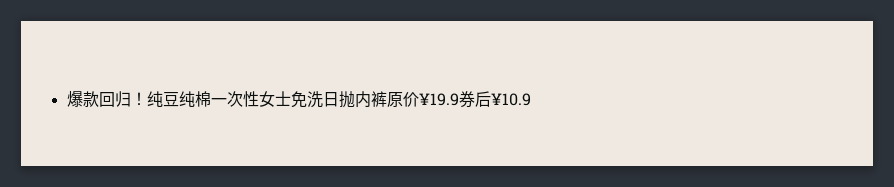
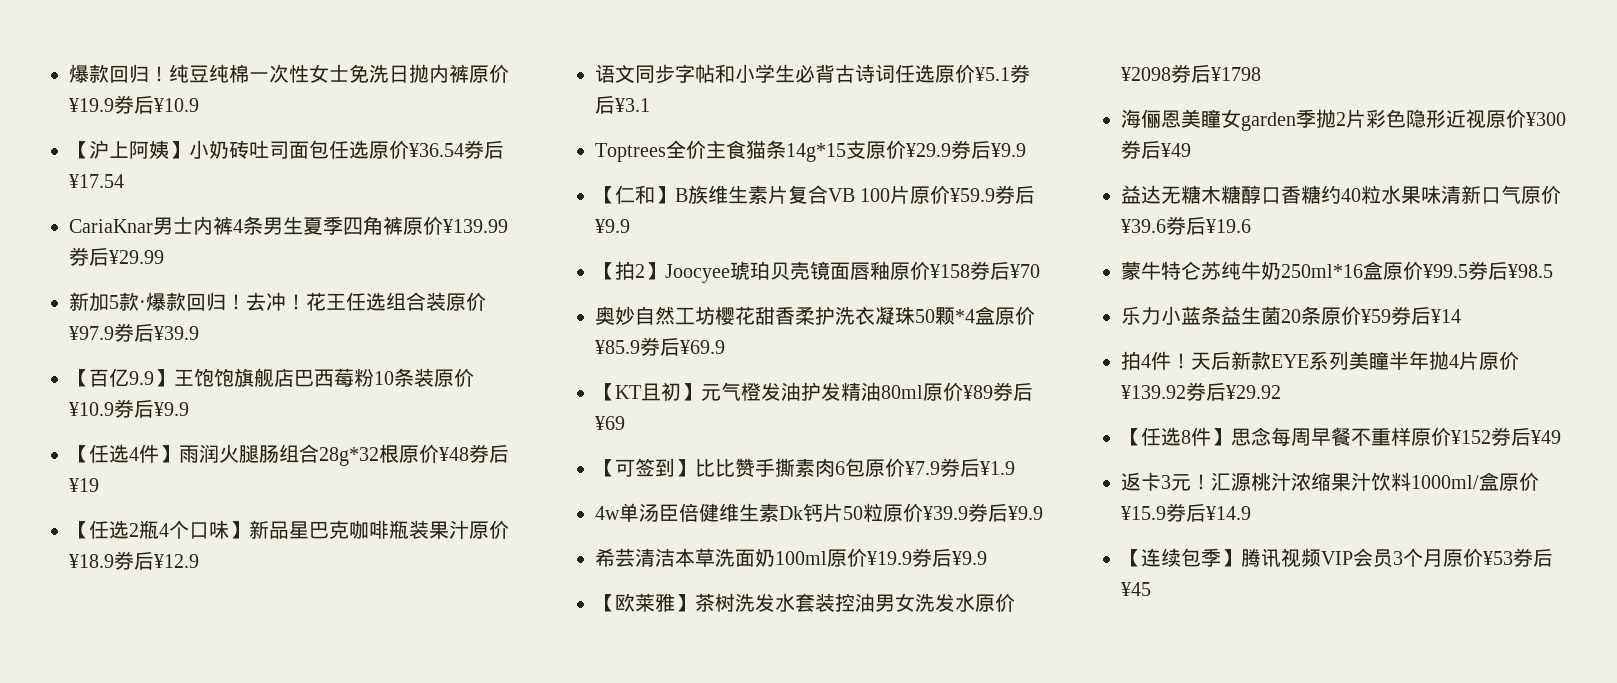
(531, 99) none -> [69,140,504,159] [69,174,124,188] [69,216,508,235] [69,247,164,266] [69,292,486,312] [69,323,199,342] [69,368,474,387] [69,399,189,418] [69,444,509,466] [69,478,99,492] [69,520,509,539] [69,551,199,570] [595,64,1030,84] [595,95,650,114] [595,140,1026,162] [595,185,1036,204] [595,219,630,233] [595,261,1040,283] [595,306,1035,326] [595,337,725,356] [595,382,1033,401] [595,416,625,430] [595,458,1015,478] [595,503,1043,522] [595,548,987,567] [595,593,1015,612] [1121,64,1261,83] [1121,109,1566,131] [1121,140,1191,159] [1121,185,1561,204] [1121,216,1251,235] [1121,261,1553,280] [1121,306,1461,325] [1121,351,1519,370] [1121,382,1281,401] [1121,427,1561,446] [1121,472,1539,491] [1121,503,1251,522] [1121,548,1553,568] [1121,582,1151,596] // 【沪上阿姨】小奶砖吐司面包任选原价¥36.54券后¥17.54 // CariaKnar男士内裤4条男生夏季四角裤原价¥139.99券后¥29.99 // 新加5款·爆款回归！去冲！花王任选组合装原价¥97.9券后¥39.9 // 【百亿9.9】王饱饱旗舰店巴西莓粉10条装原价¥10.9券后¥9.9 // 【任选4件】雨润火腿肠组合28g*32根原价¥48券后¥19 // 【任选2瓶4个口味】新品星巴克咖啡瓶装果汁原价¥18.9券后¥12.9 // 语文同步字帖和小学生必背古诗词任选原价¥5.1券后¥3.1 // Toptrees全价主食猫条14g*15支原价¥29.9券后¥9.9 // 【仁和】B族维生素片复合VB 100片原价¥59.9券后¥9.9 // 【拍2】Joocyee琥珀贝壳镜面唇釉原价¥158券后¥70 // 奥妙自然工坊樱花甜香柔护洗衣凝珠50颗*4盒原价¥85.9券后¥69.9 // 【KT且初】元气橙发油护发精油80ml原价¥89券后¥69 // 【可签到】比比赞手撕素肉6包原价¥7.9券后¥1.9 // 4w单汤臣倍健维生素Dk钙片50粒原价¥39.9券后¥9.9 // 希芸清洁本草洗面奶100ml原价¥19.9券后¥9.9 // 【欧莱雅】茶树洗发水套装控油男女洗发水原价¥2098券后¥1798 // 海俪恩美瞳女garden季抛2片彩色隐形近视原价¥300券后¥49 // 益达无糖木糖醇口香糖约40粒水果味清新口气原价¥39.6券后¥19.6 // 蒙牛特仑苏纯牛奶250ml*16盒原价¥99.5券后¥98.5 // 乐力小蓝条益生菌20条原价¥59券后¥14 // 拍4件！天后新款EYE系列美瞳半年抛4片原价¥139.92券后¥29.92 // 【任选8件】思念每周早餐不重样原价¥152券后¥49 // 返卡3元！汇源桃汁浓缩果汁饮料1000ml/盒原价¥15.9券后¥14.9 // 【连续包季】腾讯视频VIP会员3个月原价¥53券后¥45

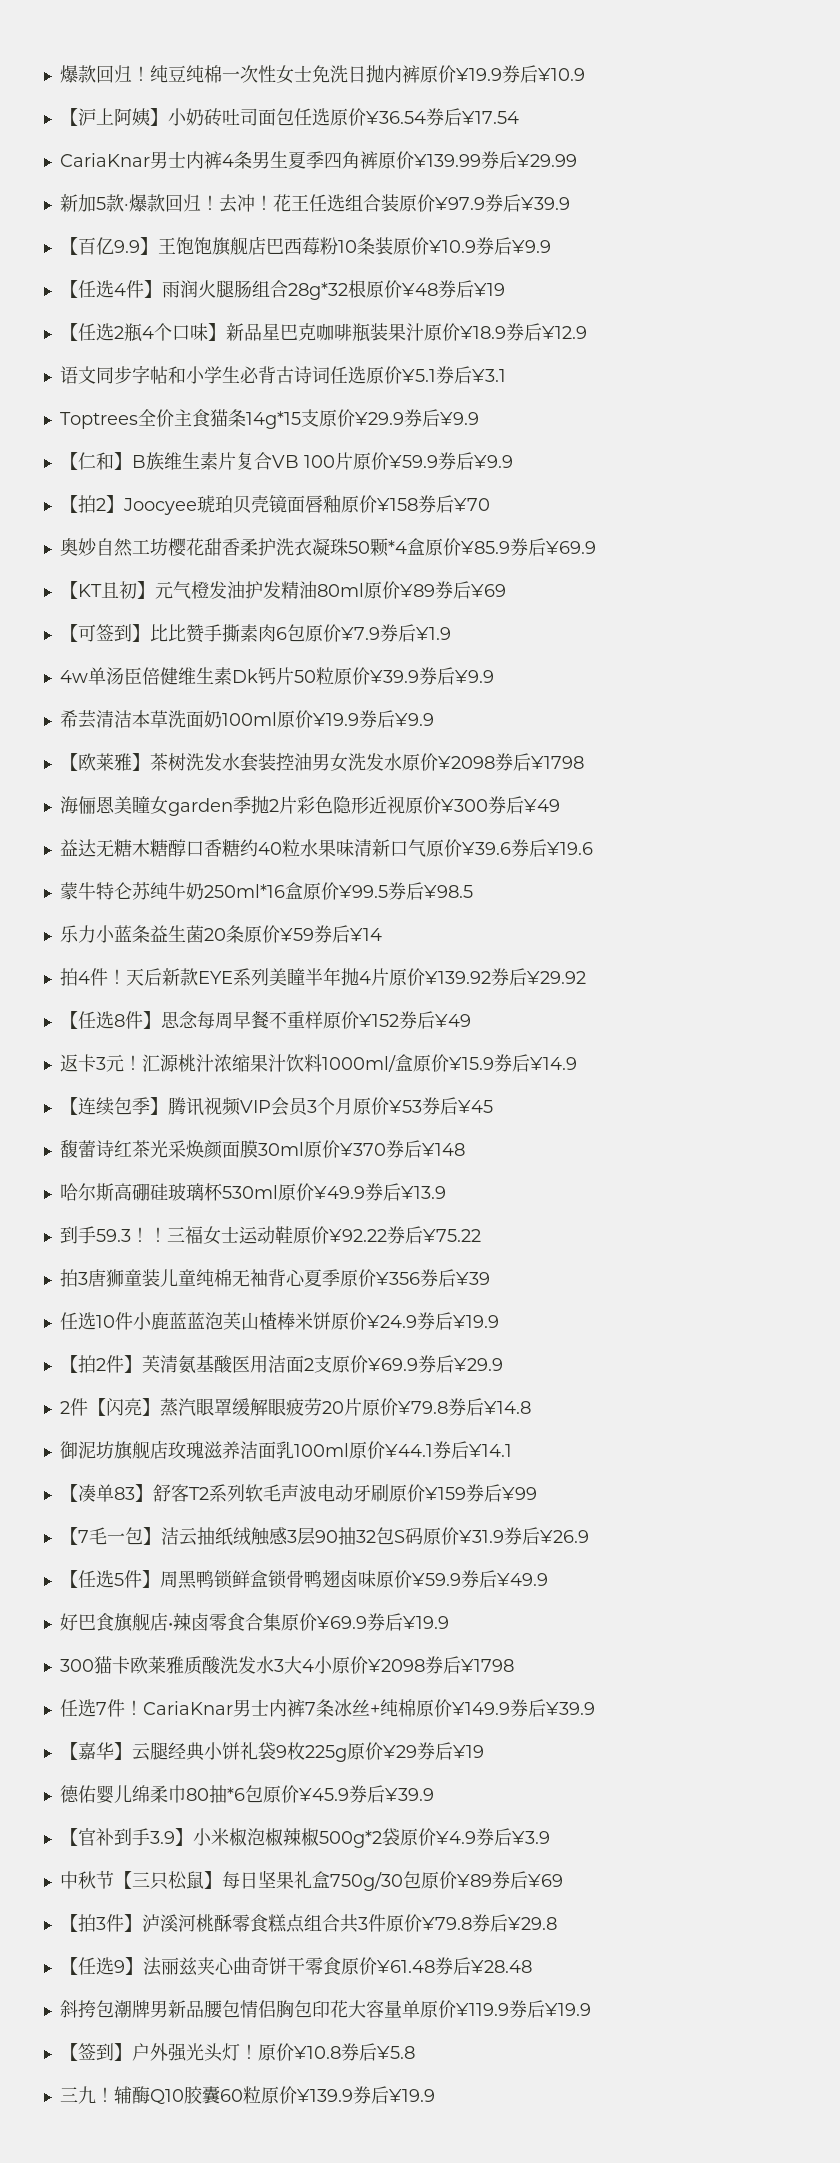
(1151, 589) none -> [59,1140,465,1159] [59,1183,446,1201] [59,1226,481,1245] [59,1269,490,1287] [59,1312,499,1330] [59,1355,503,1374] [59,1398,531,1417] [59,1440,512,1460] [59,1484,537,1502] [59,1527,589,1546] [59,1570,548,1589] [59,1612,449,1632] [59,1656,514,1675] [59,1699,595,1717] [59,1742,484,1762] [59,1785,434,1804] [59,1828,550,1848] [59,1870,563,1891] [59,1914,557,1933] [59,1957,532,1976] [59,2000,591,2019] [59,2043,415,2062] [59,2086,435,2105] // 馥蕾诗红茶光采焕颜面膜30ml原价¥370券后¥148 // 哈尔斯高硼硅玻璃杯530ml原价¥49.9券后¥13.9 // 到手59.3！！三福女士运动鞋原价¥92.22券后¥75.22 // 拍3唐狮童装儿童纯棉无袖背心夏季原价¥356券后¥39 // 任选10件小鹿蓝蓝泡芙山楂棒米饼原价¥24.9券后¥19.9 // 【拍2件】芙清氨基酸医用洁面2支原价¥69.9券后¥29.9 // 2件【闪亮】蒸汽眼罩缓解眼疲劳20片原价¥79.8券后¥14.8 // 御泥坊旗舰店玫瑰滋养洁面乳100ml原价¥44.1券后¥14.1 // 【凑单83】舒客T2系列软毛声波电动牙刷原价¥159券后¥99 // 【7毛一包】洁云抽纸绒触感3层90抽32包S码原价¥31.9券后¥26.9 // 【任选5件】周黑鸭锁鲜盒锁骨鸭翅卤味原价¥59.9券后¥49.9 // 好巴食旗舰店•辣卤零食合集原价¥69.9券后¥19.9 // 300猫卡欧莱雅质酸洗发水3大4小原价¥2098券后¥1798 // 任选7件！CariaKnar男士内裤7条冰丝+纯棉原价¥149.9券后¥39.9 // 【嘉华】云腿经典小饼礼袋9枚225g原价¥29券后¥19 // 德佑婴儿绵柔巾80抽*6包原价¥45.9券后¥39.9 // 【官补到手3.9】小米椒泡椒辣椒500g*2袋原价¥4.9券后¥3.9 // 中秋节【三只松鼠】每日坚果礼盒750g/30包原价¥89券后¥69 // 【拍3件】泸溪河桃酥零食糕点组合共3件原价¥79.8券后¥29.8 // 【任选9】法丽兹夹心曲奇饼干零食原价¥61.48券后¥28.48 // 斜挎包潮牌男新品腰包情侣胸包印花大容量单原价¥119.9券后¥19.9 // 【签到】户外强光头灯！原价¥10.8券后¥5.8 // 三九！辅酶Q10胶囊60粒原价¥139.9券后¥19.9

